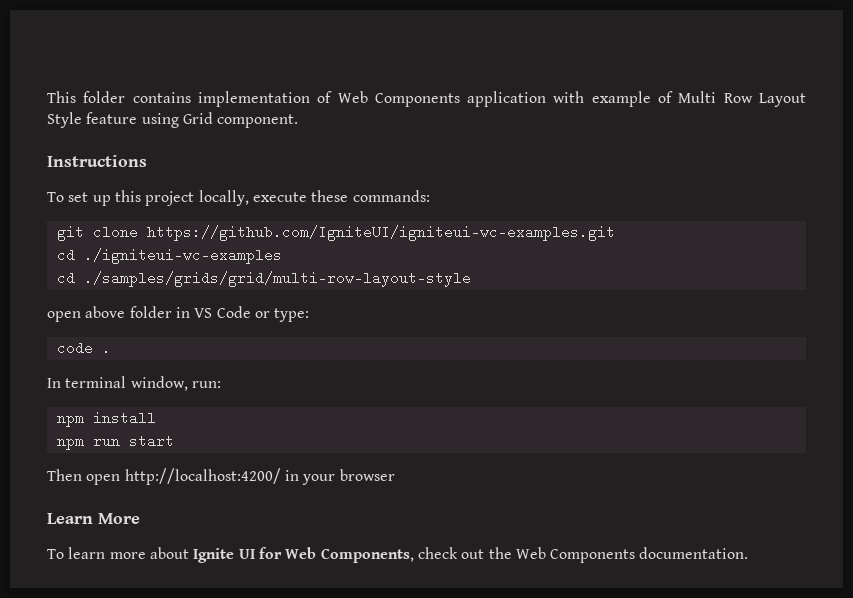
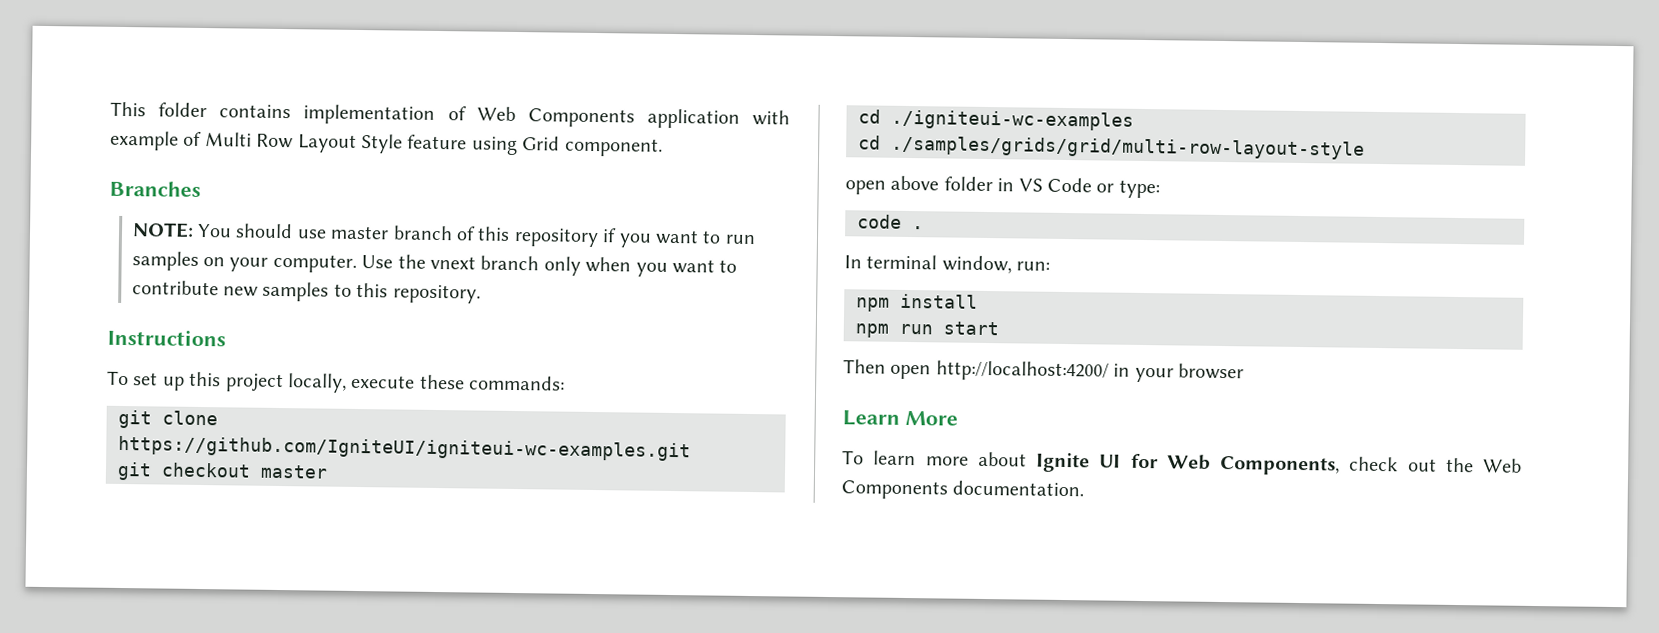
(299, 121) none -> [109,180,201,197] [131,222,756,248] [131,251,738,277] [131,280,481,304] // Branches // NOTE: You should use master branch of this repository if you want to run samples on your computer. Use the vnext branch only when you want to contribute new samples to this repository.
(615, 233) none -> [117,461,328,481] // git checkout master

